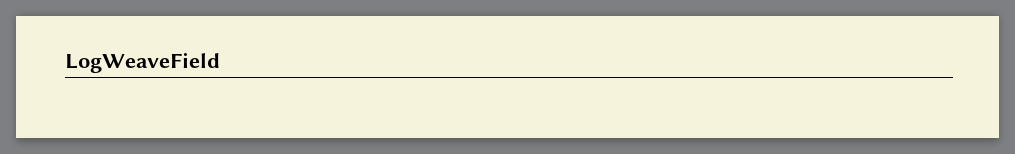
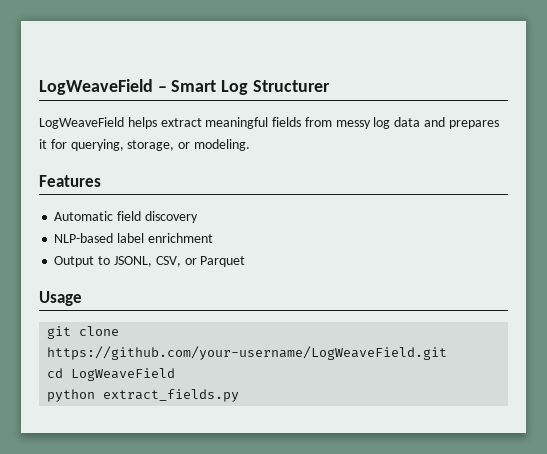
[65,52,220,73] LogWeaveField -> [39,79,330,95] [39,117,499,129] [39,139,250,151] [39,175,101,187] [54,211,198,223] [54,233,213,243] [54,256,246,267] [39,291,82,306] [47,326,120,339] [47,346,448,360] [47,368,176,381] [47,389,240,402] LogWeaveField – Smart Log Structurer // LogWeaveField helps extract meaningful fields from messy log data and prepares it for querying, storage, or modeling. // Features // Automatic field discovery // NLP-based label enrichment // Output to JSONL, CSV, or Parquet // Usage // git clone https://github.com/your-username/LogWeaveField.git // cd LogWeaveField // python extract_fields.py

